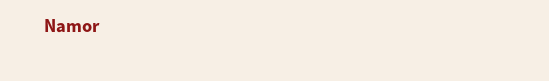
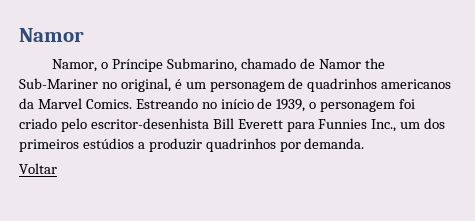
[44,19,100,33] Namor -> [19,28,84,42] [52,58,385,72] [19,78,452,92] [19,98,416,112] [19,118,446,132] [19,138,365,152] [19,163,57,174] Namor // Namor, o Príncipe Submarino, chamado de Namor the Sub-Mariner no original, é um personagem de quadrinhos americanos da Marvel Comics. Estreando no início de 1939, o personagem foi criado pelo escritor-desenhista Bill Everett para Funnies Inc., um dos primeiros estúdios a produzir quadrinhos por demanda. // Voltar

